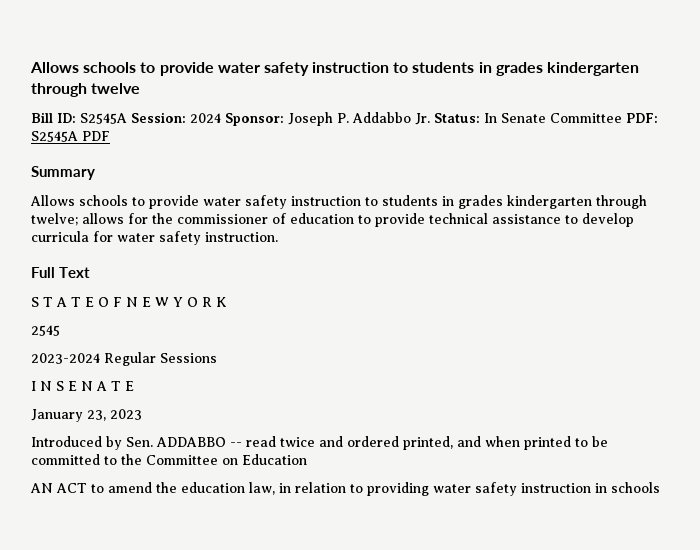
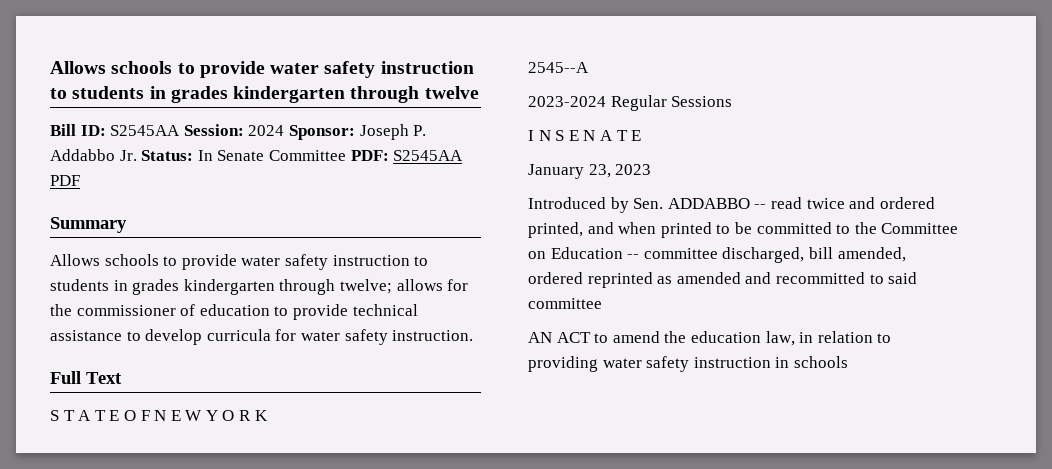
[80,113,127,124] S2545A -> [110,125,181,136] S2545AA
[31,131,78,142] S2545A -> [393,150,464,161] S2545AA
[31,325,60,336] 2545 -> [528,62,589,73] 2545--A
(307, 459) none -> [627,247,906,263] [528,272,918,288] [528,298,602,309] -- committee discharged, bill amended, ordered reprinted as amended and recommitted to said committee

